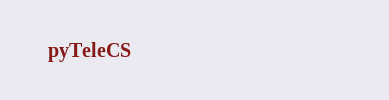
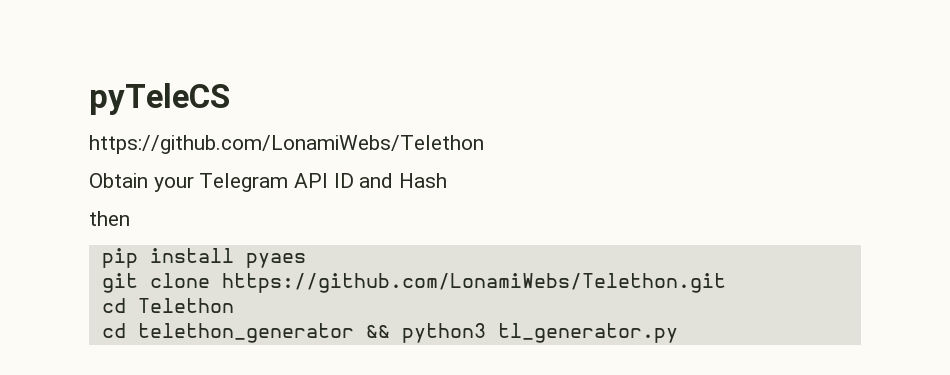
(131, 52) none -> [89,135,484,154] [89,173,448,192] [89,211,130,226] [101,248,306,268] [101,273,726,293] [101,298,234,313] [101,323,678,343] // https://github.com/LonamiWebs/Telethon // Obtain your Telegram API ID and Hash // then // pip install pyaes // git clone https://github.com/LonamiWebs/Telethon.git // cd Telethon // cd telethon_generator && python3 tl_generator.py

